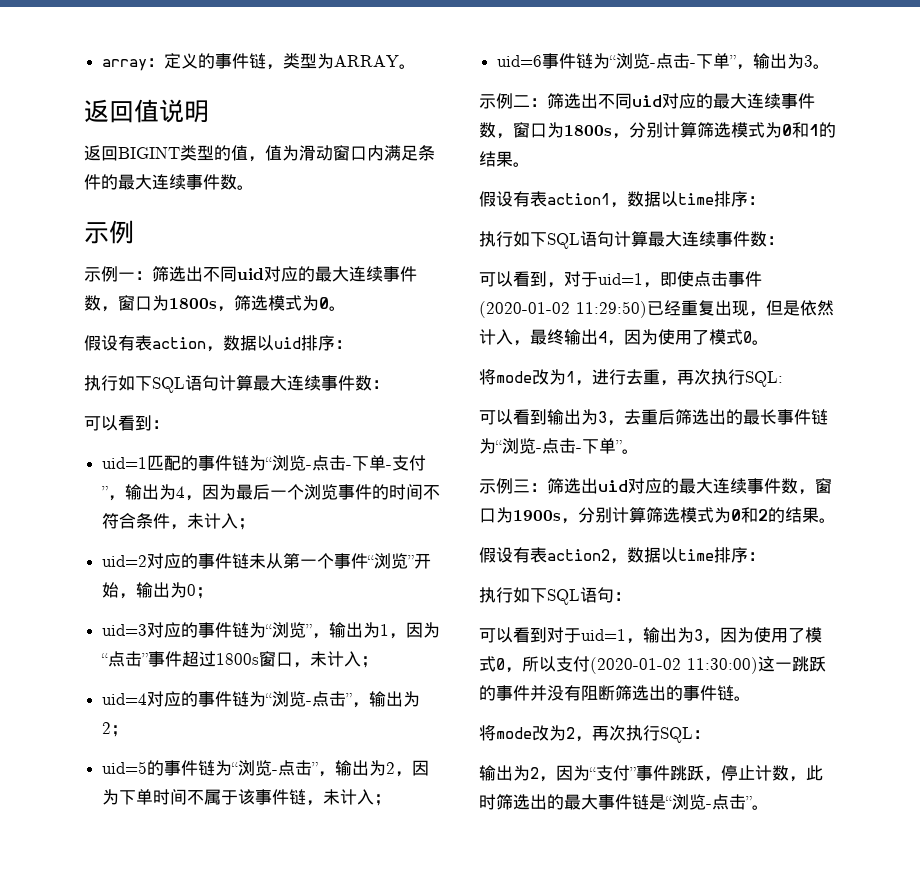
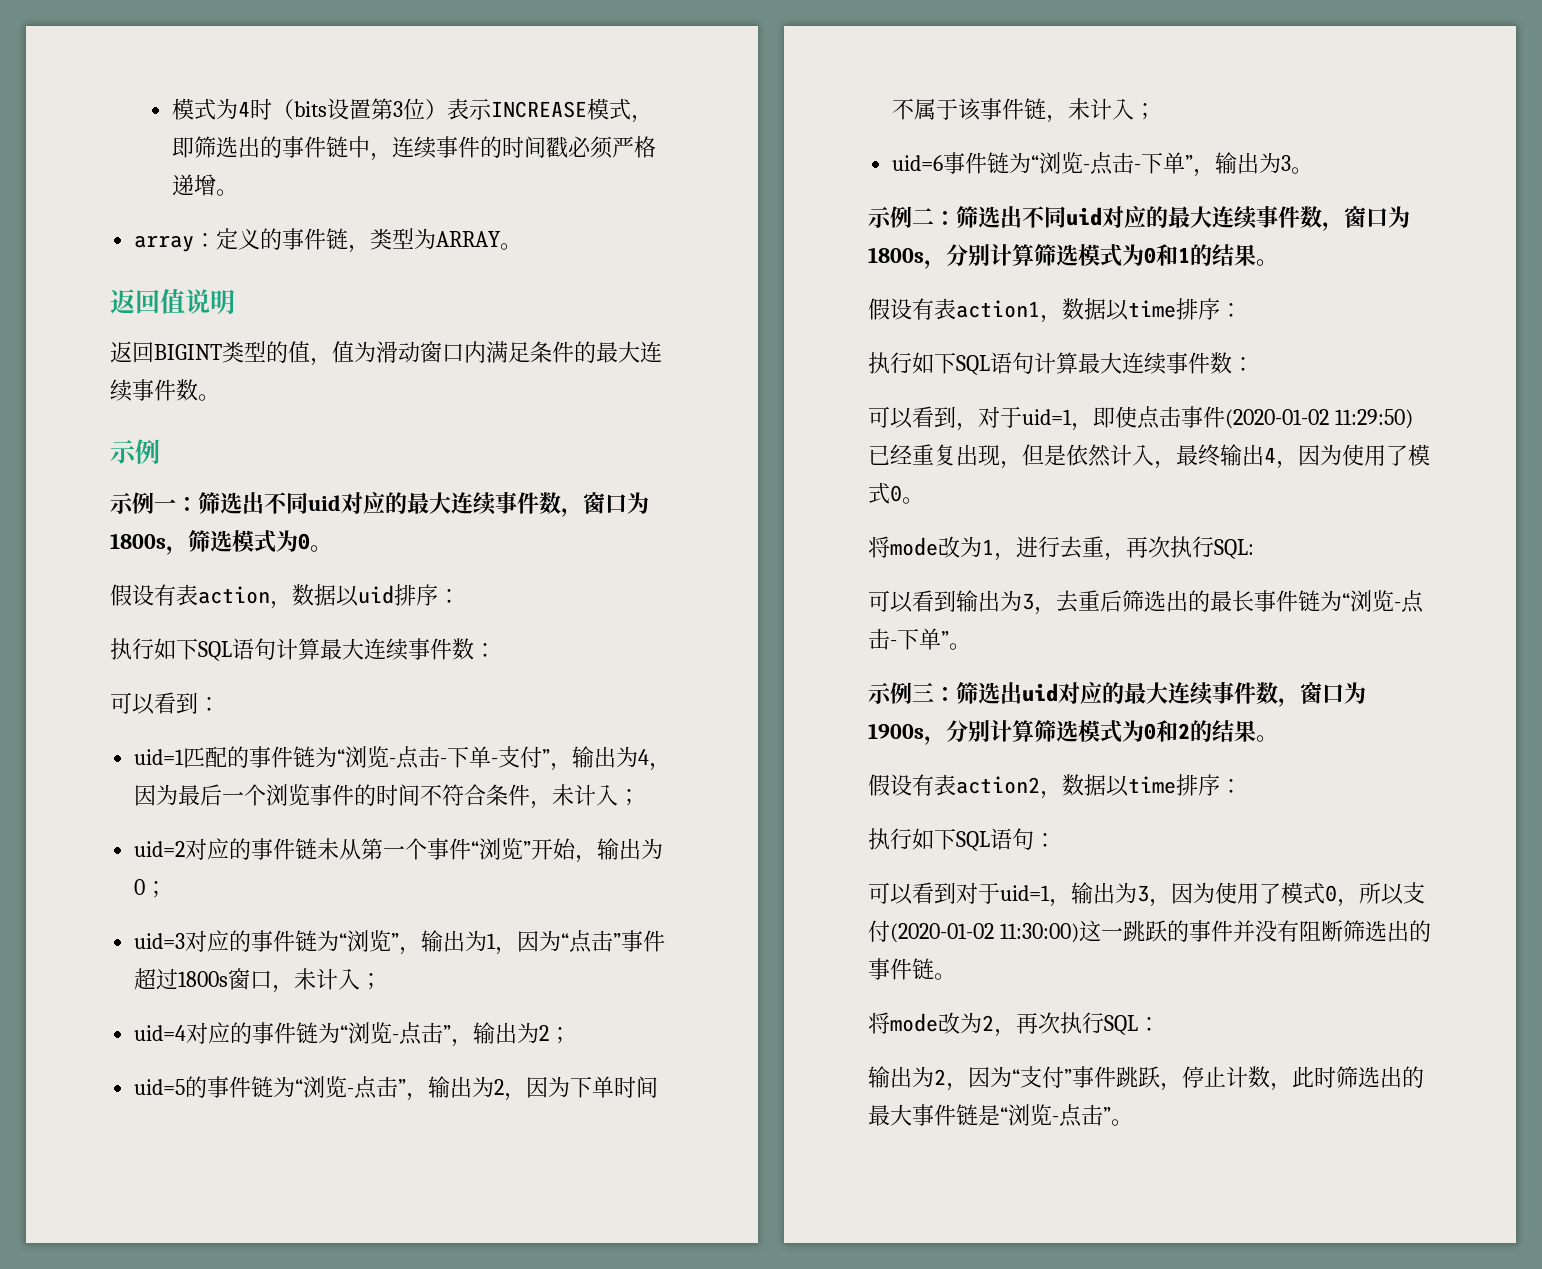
(102, 65) none -> [171,98,653,123] [171,136,656,161] [171,174,238,196] 模式为4时（bits设置第3位）表示INCREASE模式，即筛选出的事件链中，连续事件的时间戳必须严格递增。 //

